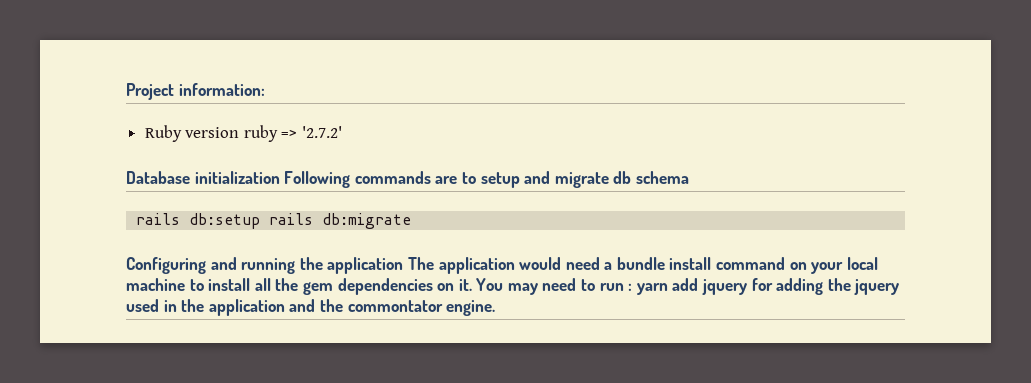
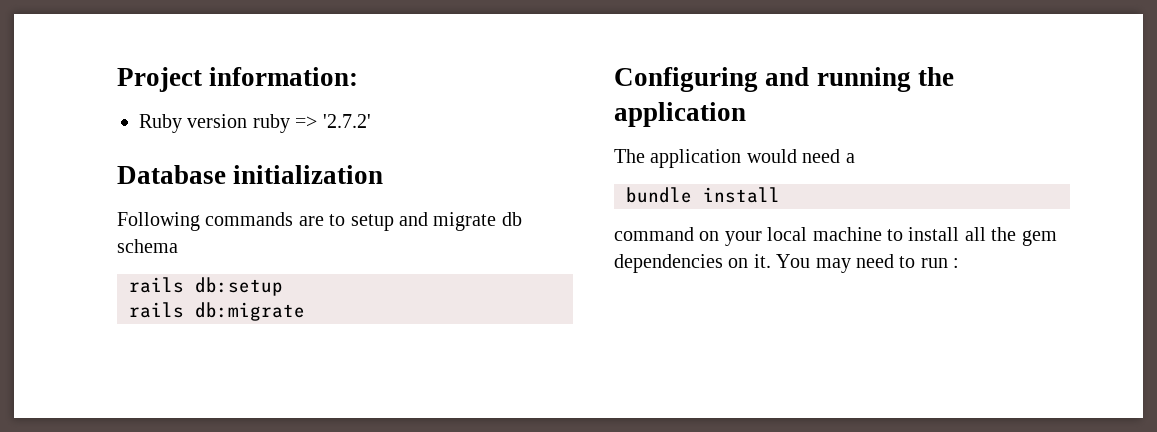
(280, 177) none -> (384, 174) //
(261, 221) none -> (283, 286) //
(404, 265) none -> (746, 114) //
(613, 266) none -> (855, 158) //
(712, 263) none -> (780, 195) //
[636,278,900,295] [126,299,496,316] yarn add jquery for adding the jquery used in the application and the commontator engine. -> (960, 263) none

